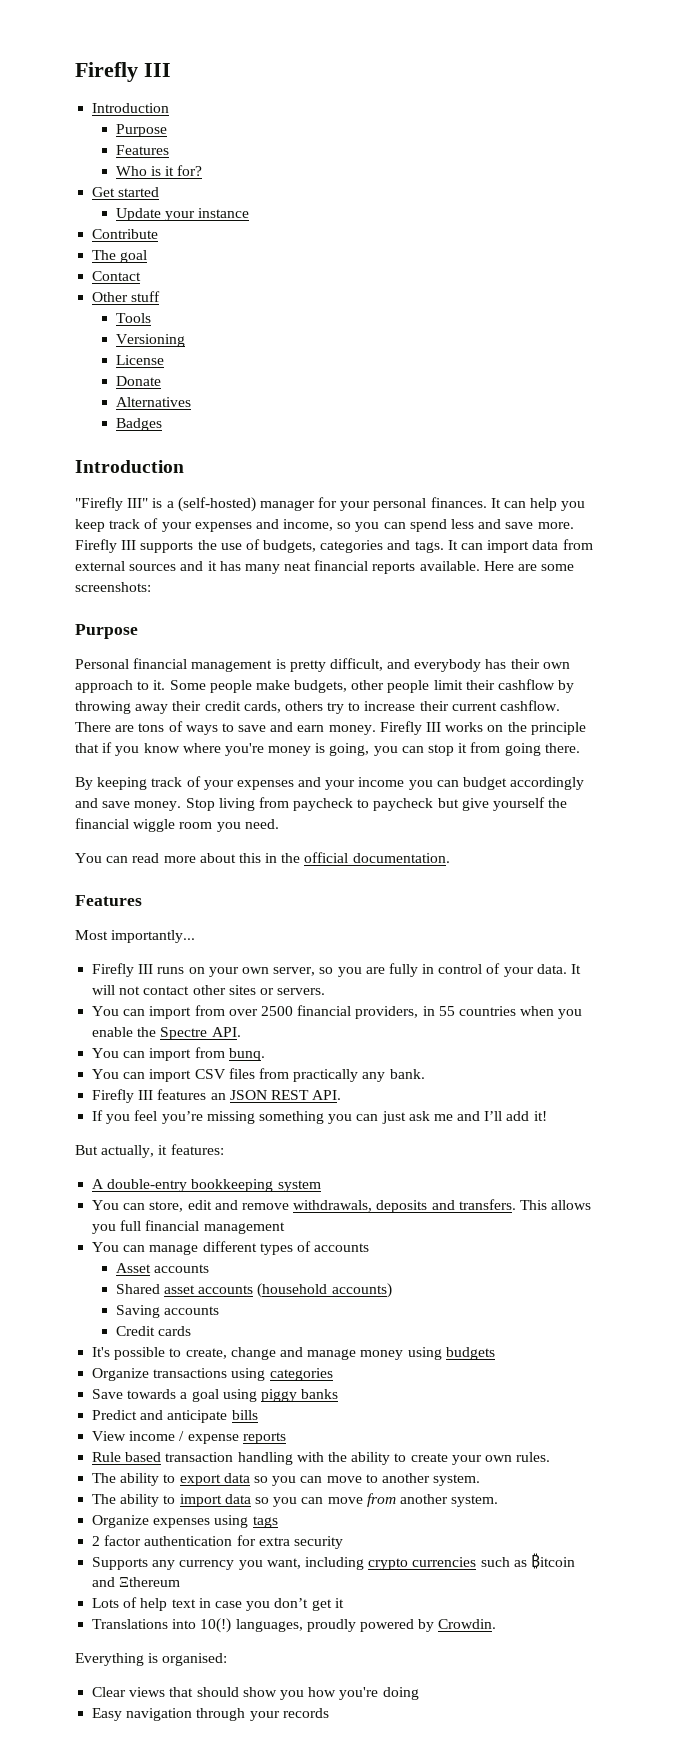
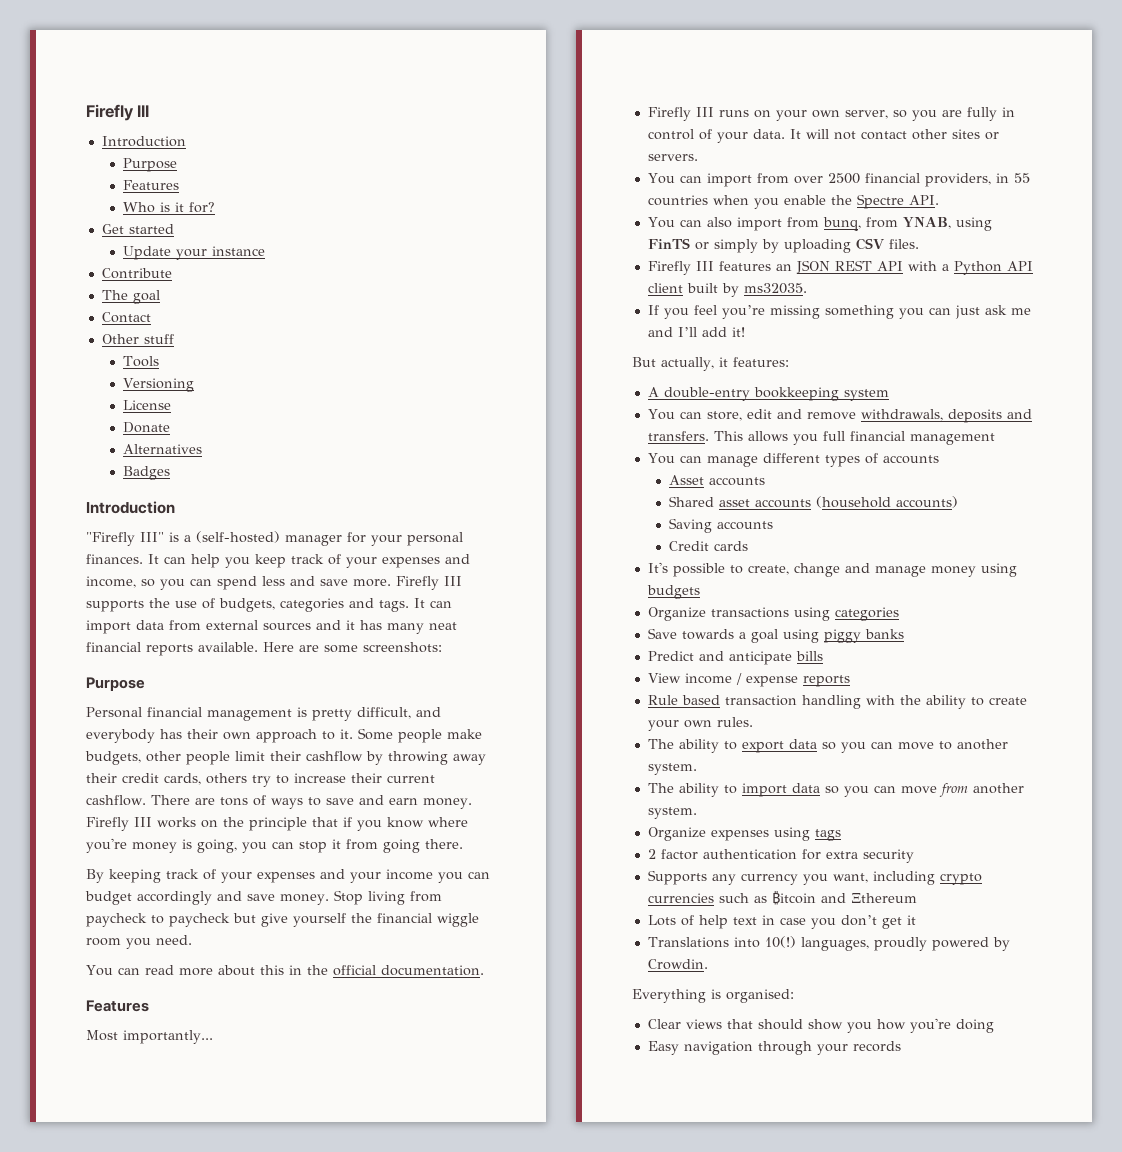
[149,1047,265,1061] [92,1068,425,1082] import from bunq. // You can import CSV files from practically any bank. -> [706,217,992,231] [647,238,919,253] also import from bunq, from YNAB, using FinTS or simply by uploading CSV files.
[312,1090,342,1100] API. -> [876,261,1033,275] [647,283,807,297] API with a Python API client built by ms32035.

